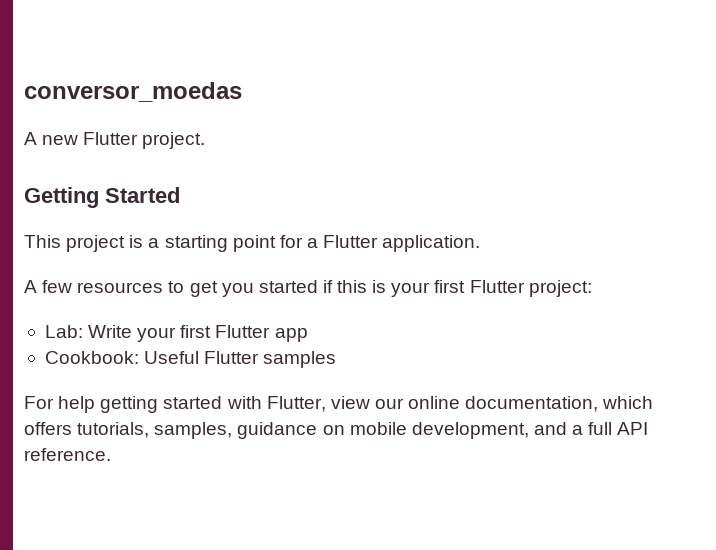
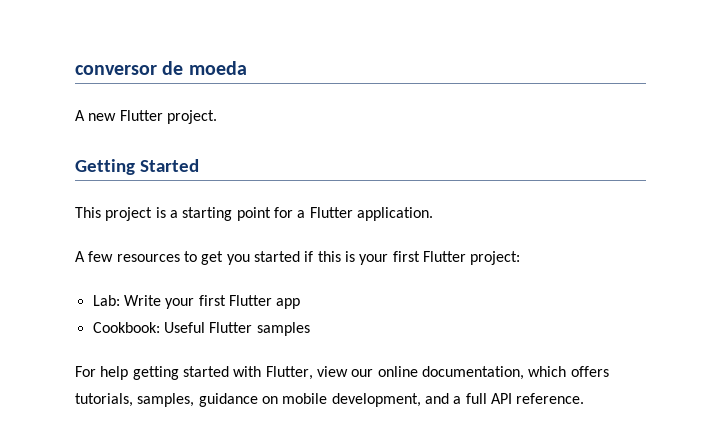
[24,82,242,102] conversor_moedas -> [75,61,247,75] conversor de moeda

